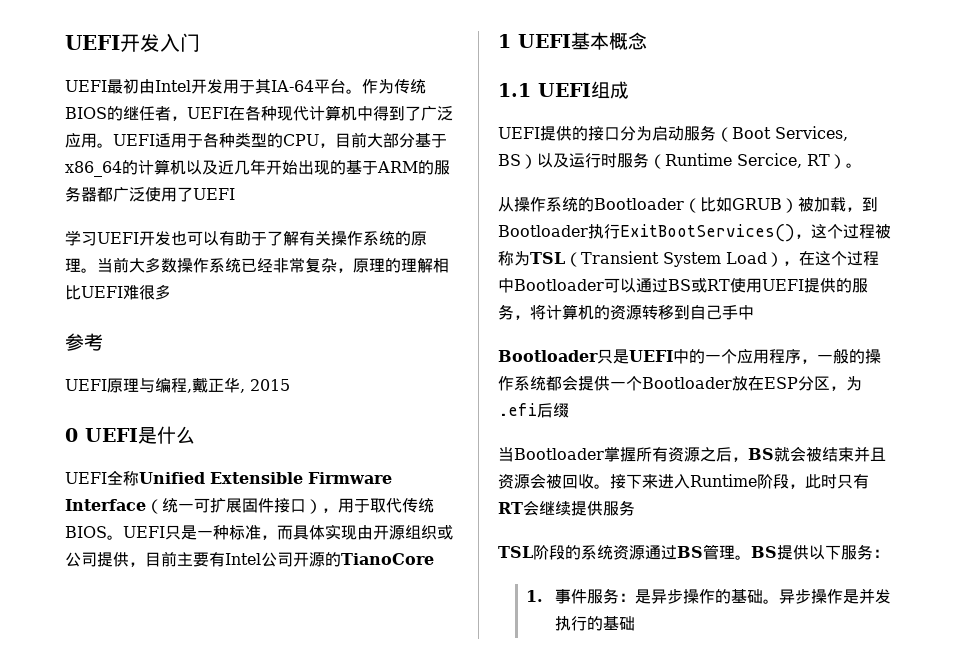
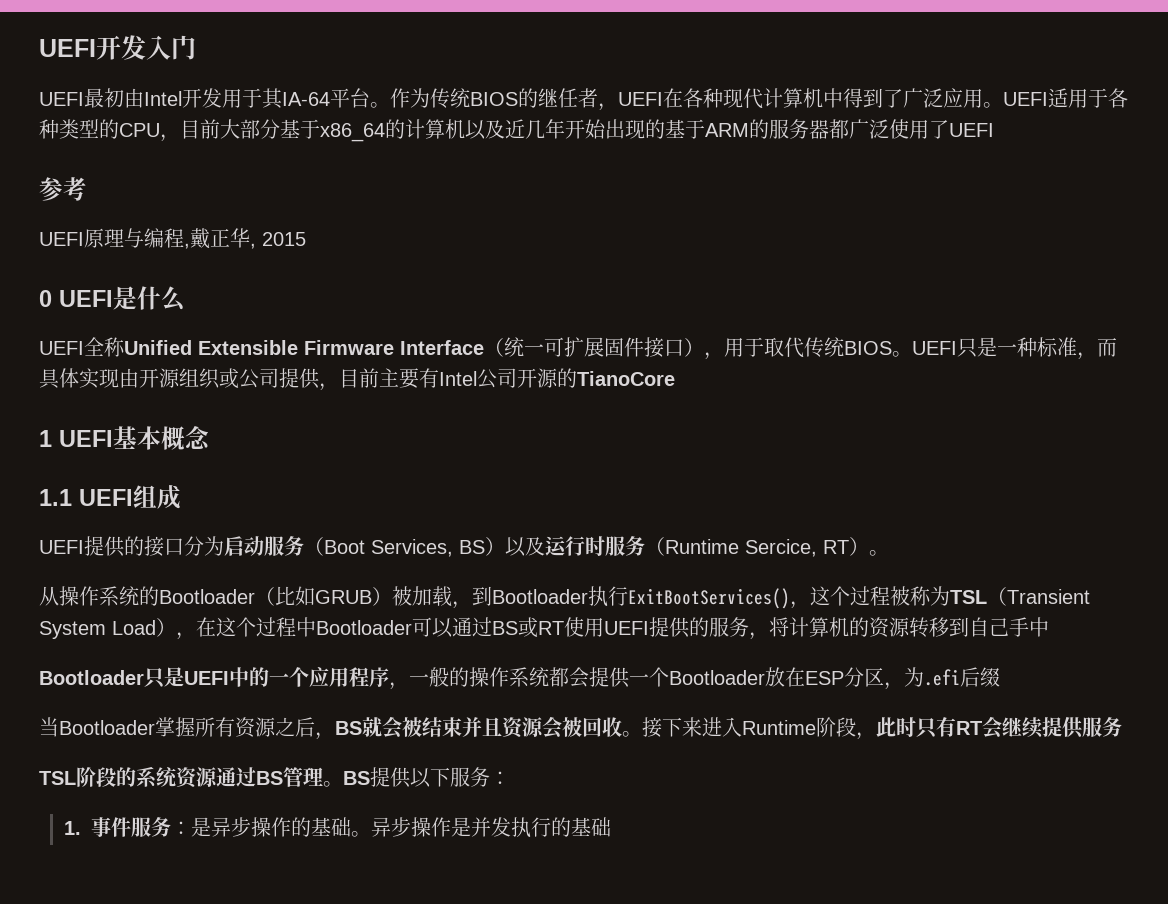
[65,230,427,246] [65,257,449,273] [65,284,171,300] // 学习UEFI开发也可以有助于了解有关操作系统的原理。当前大多数操作系统已经非常复杂，原理的理解相比UEFI难很多 -> (994, 130) none

